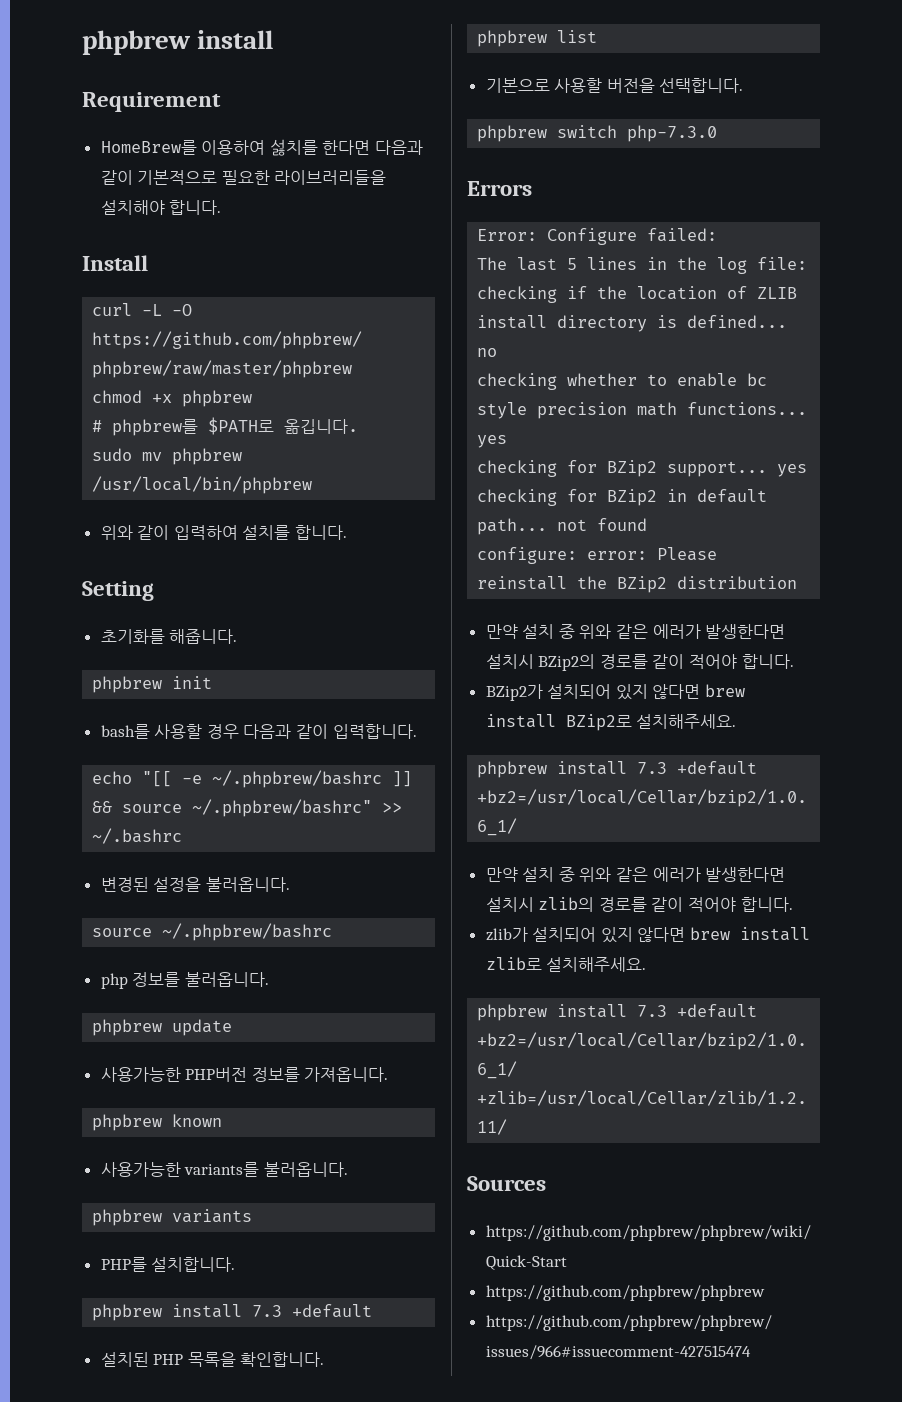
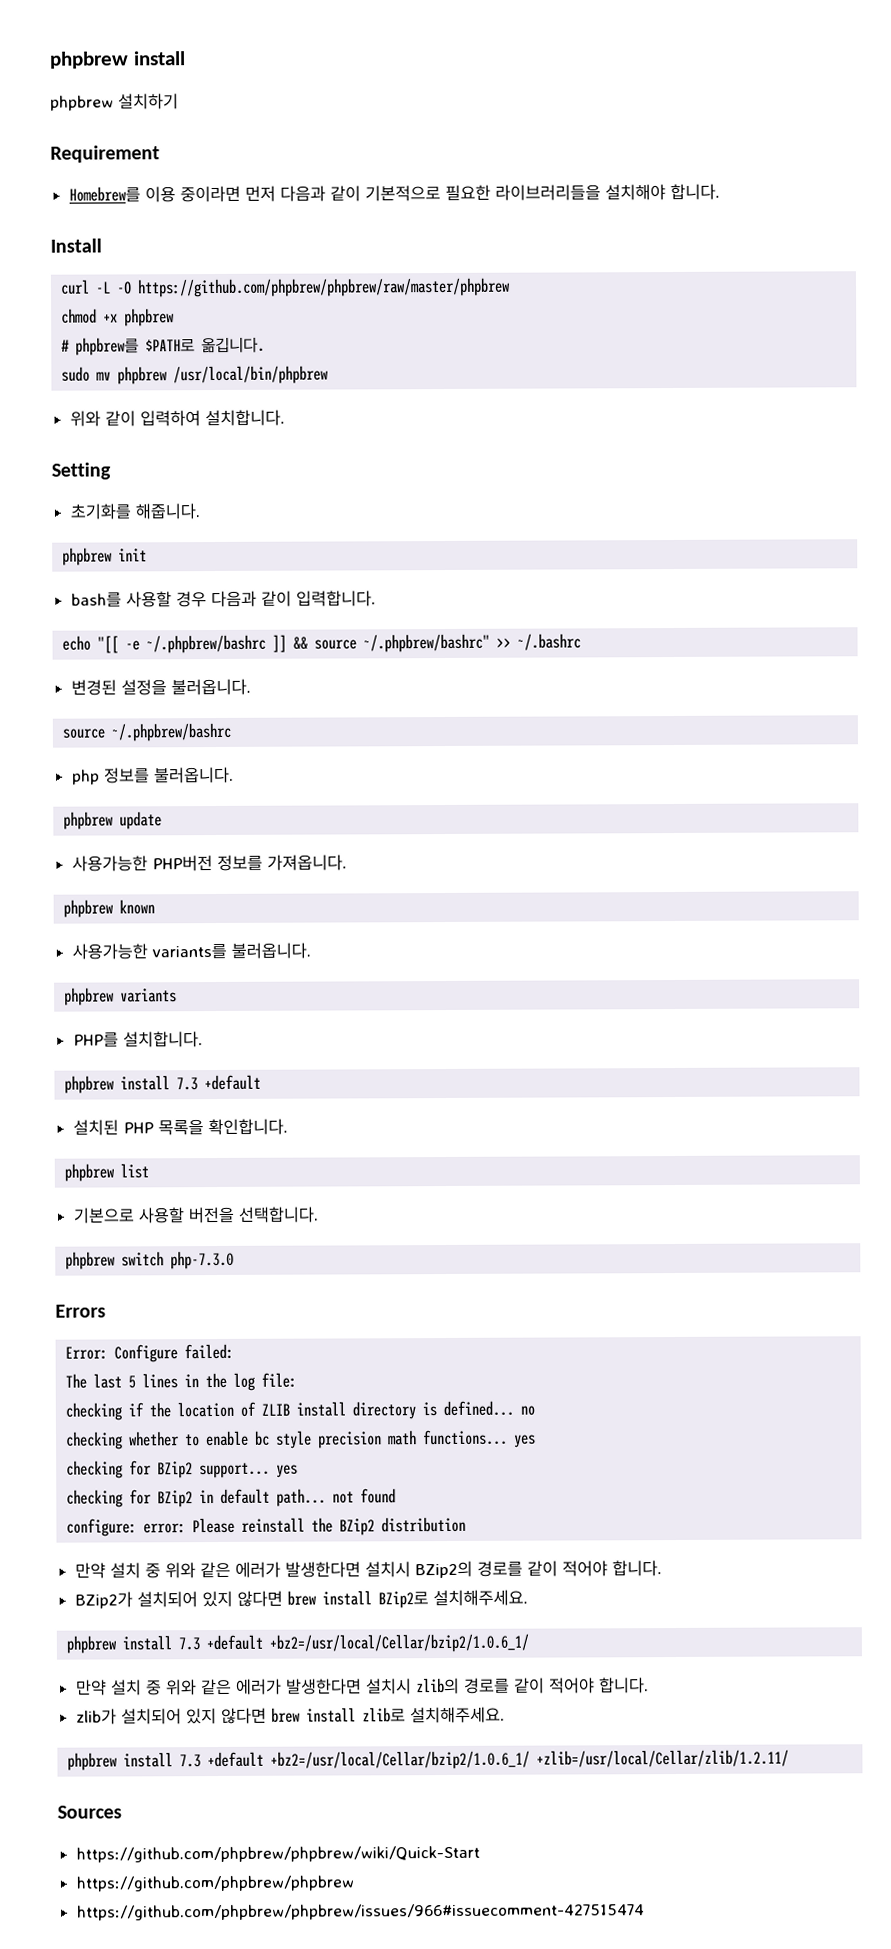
[82,30,274,55] phpbrew install -> [49,51,186,69] [50,93,179,111] phpbrew install // phpbrew 설치하기
[100,139,371,156] HomeBrew를 이용하여 섫치를 한다면 -> [68,185,276,203] Homebrew를 이용 중이라면 먼저
[242,525,348,540] 설치를 합니다. -> [204,409,285,427] 설치합니다.

